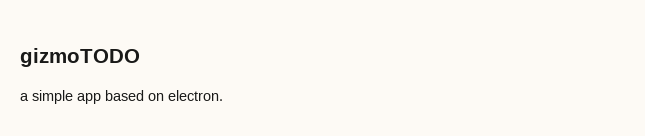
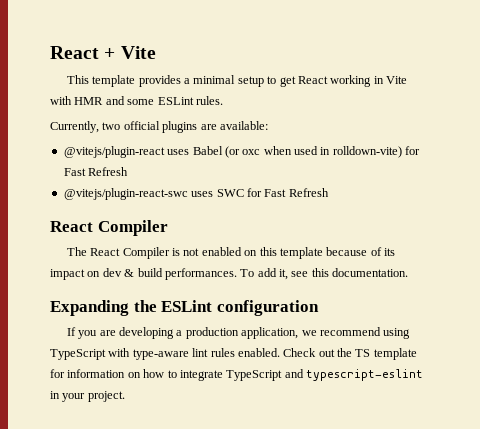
[20,48,140,67] [20,90,223,104] gizmoTODO // a simple app based on electron. -> [50,46,156,59] [66,75,408,87] [50,96,223,105] [50,121,268,133] [63,146,421,158] [63,167,129,176] [63,188,329,200] [50,220,168,236] [66,247,396,259] [50,268,409,280] [50,300,319,316] [66,327,411,339] [50,348,417,360] [50,369,423,381] [50,391,125,402] React + Vite // This template provides a minimal setup to get React working in Vite with HMR and some ESLint rules. // Currently, two official plugins are available: // @vitejs/plugin-react uses Babel (or oxc when used in rolldown-vite) for Fast Refresh // @vitejs/plugin-react-swc uses SWC for Fast Refresh // React Compiler // The React Compiler is not enabled on this template because of its impact on dev & build performances. To add it, see this documentation. // Expanding the ESLint configuration // If you are developing a production application, we recommend using TypeScript with type-aware lint rules enabled. Check out the TS template for information on how to integrate TypeScript and typescript-eslint in your project.

